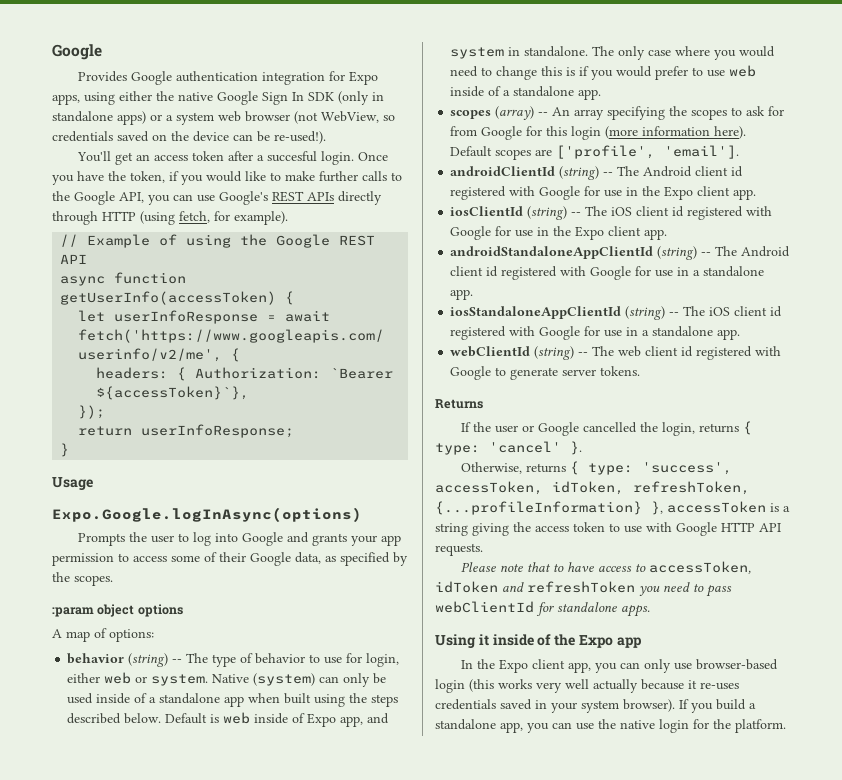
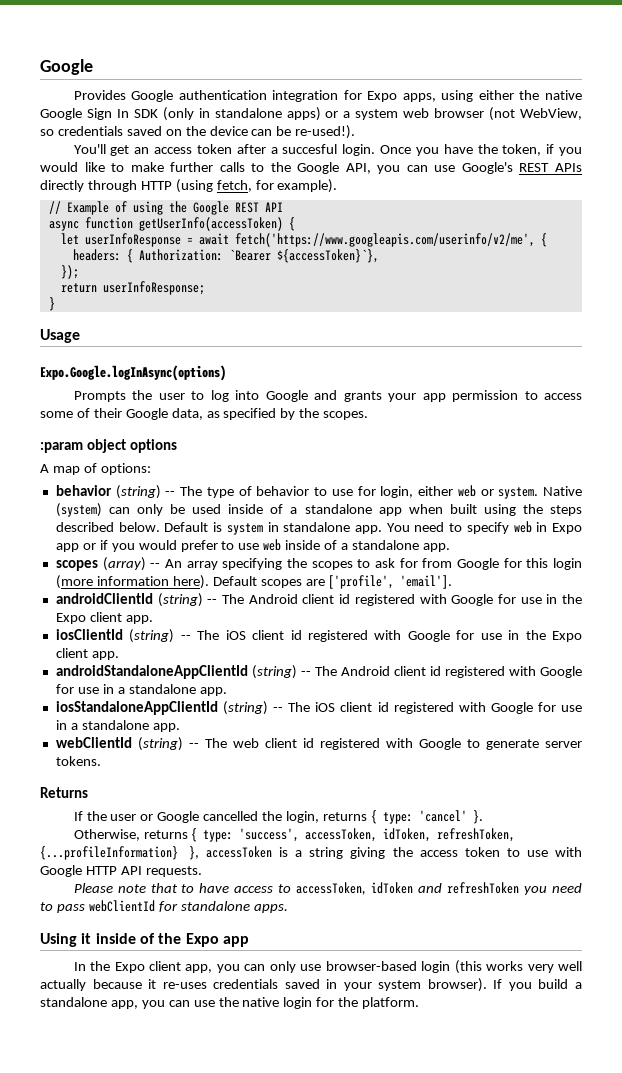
[223,712,390,727] [450,46,776,60] [450,66,576,80] web inside of Expo app, and system in standalone. The only case where you would need to change this is -> [226,521,583,535] [55,543,96,552] system in standalone app. You need to specify web in Expo app or

